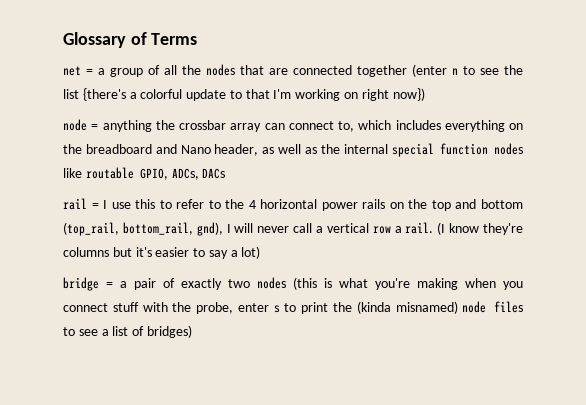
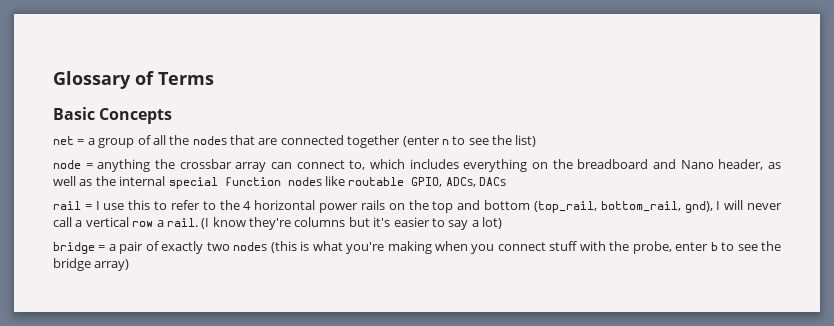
(198, 39) none -> [53,107,173,124] // Basic Concepts
[63,88,425,101] list {there's a colorful update to that I'm working on right now}) -> [515,135,537,147] list)
[273,301,523,314] [63,325,192,338] s to print the (kinda misnamed) node files to see a list of bridges) -> [710,241,782,251] [53,258,130,271] b to see the bridge array)

